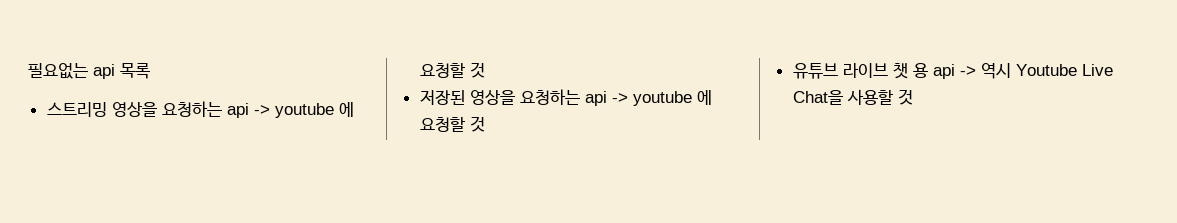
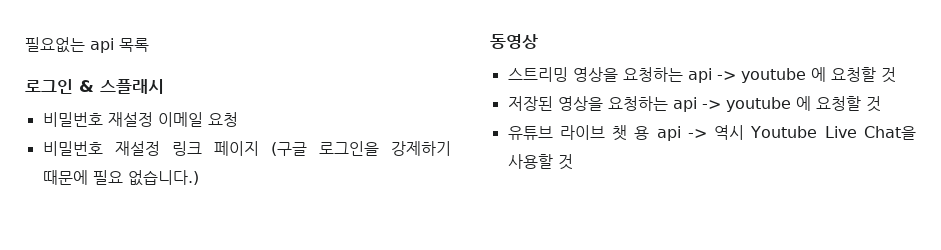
(150, 71) none -> [25,79,164,94] [42,112,238,127] [42,141,451,156] [42,170,199,186] [490,34,538,49] // 로그인 & 스플래시 // 비밀번호 재설정 이메일 요청 // 비밀번호 재설정 링크 페이지 (구글 로그인을 강제하기 때문에 필요 없습니다.) // 동영상

